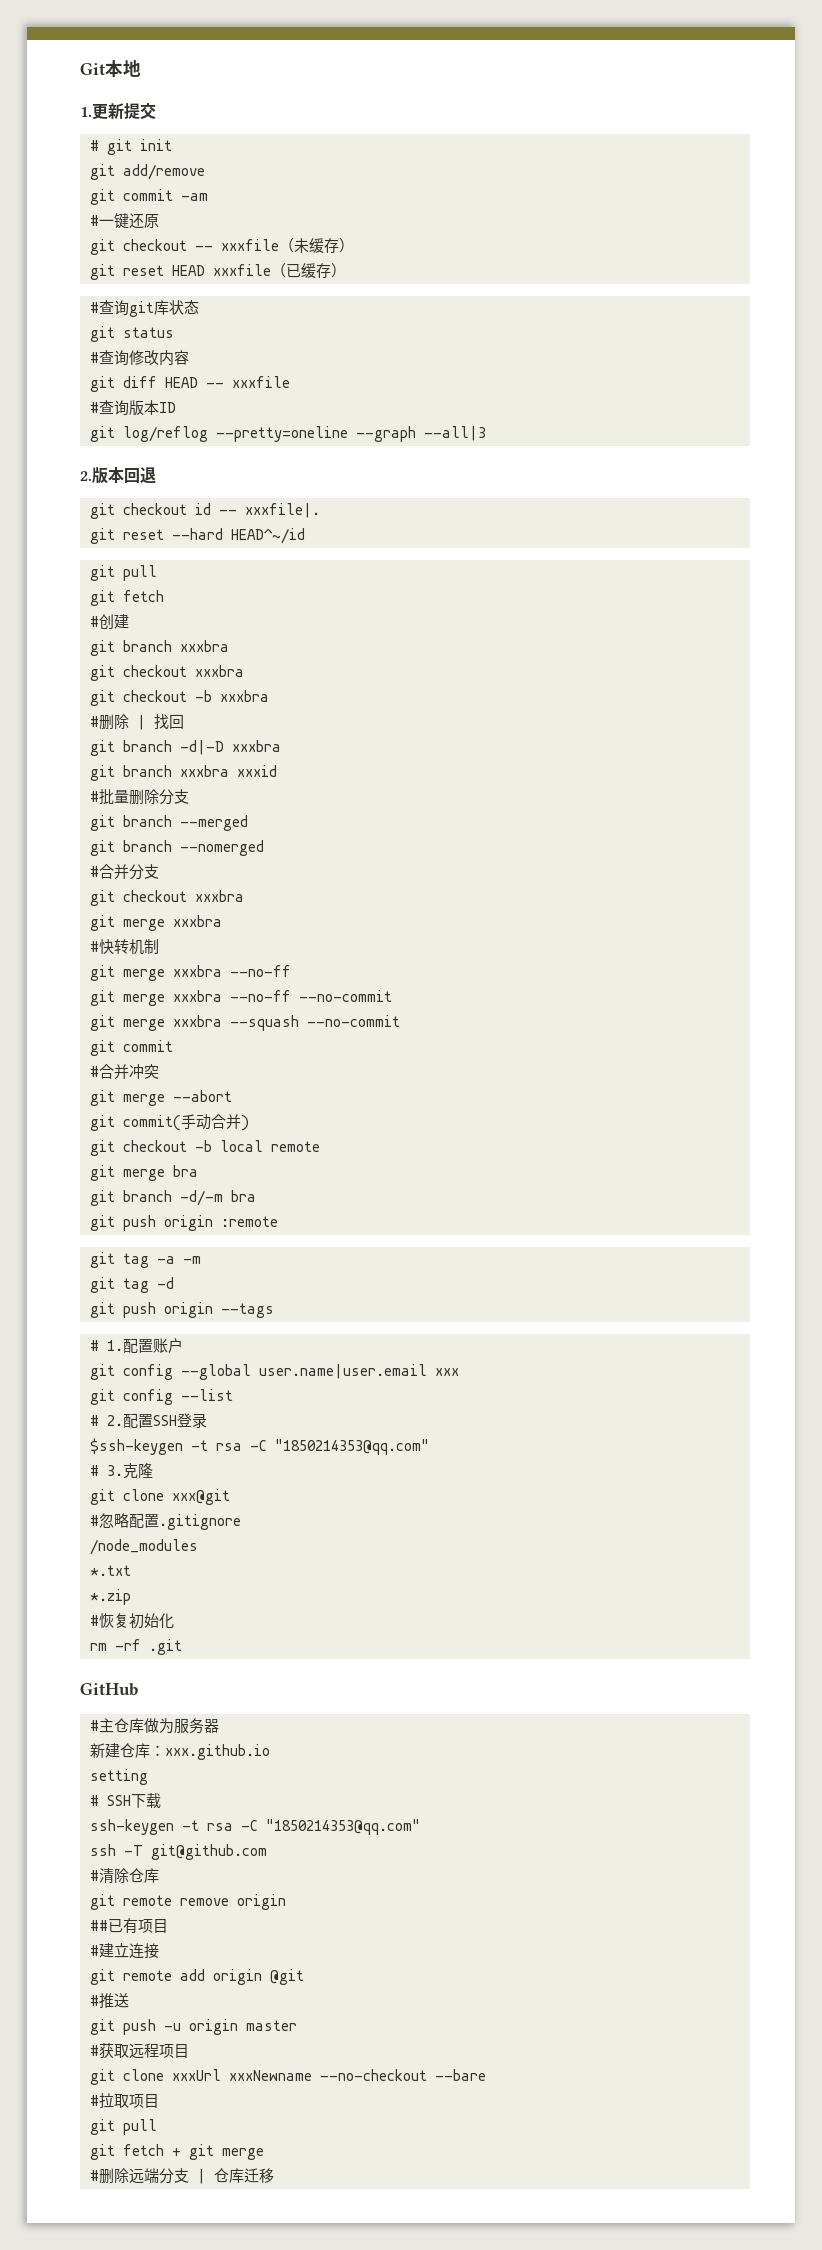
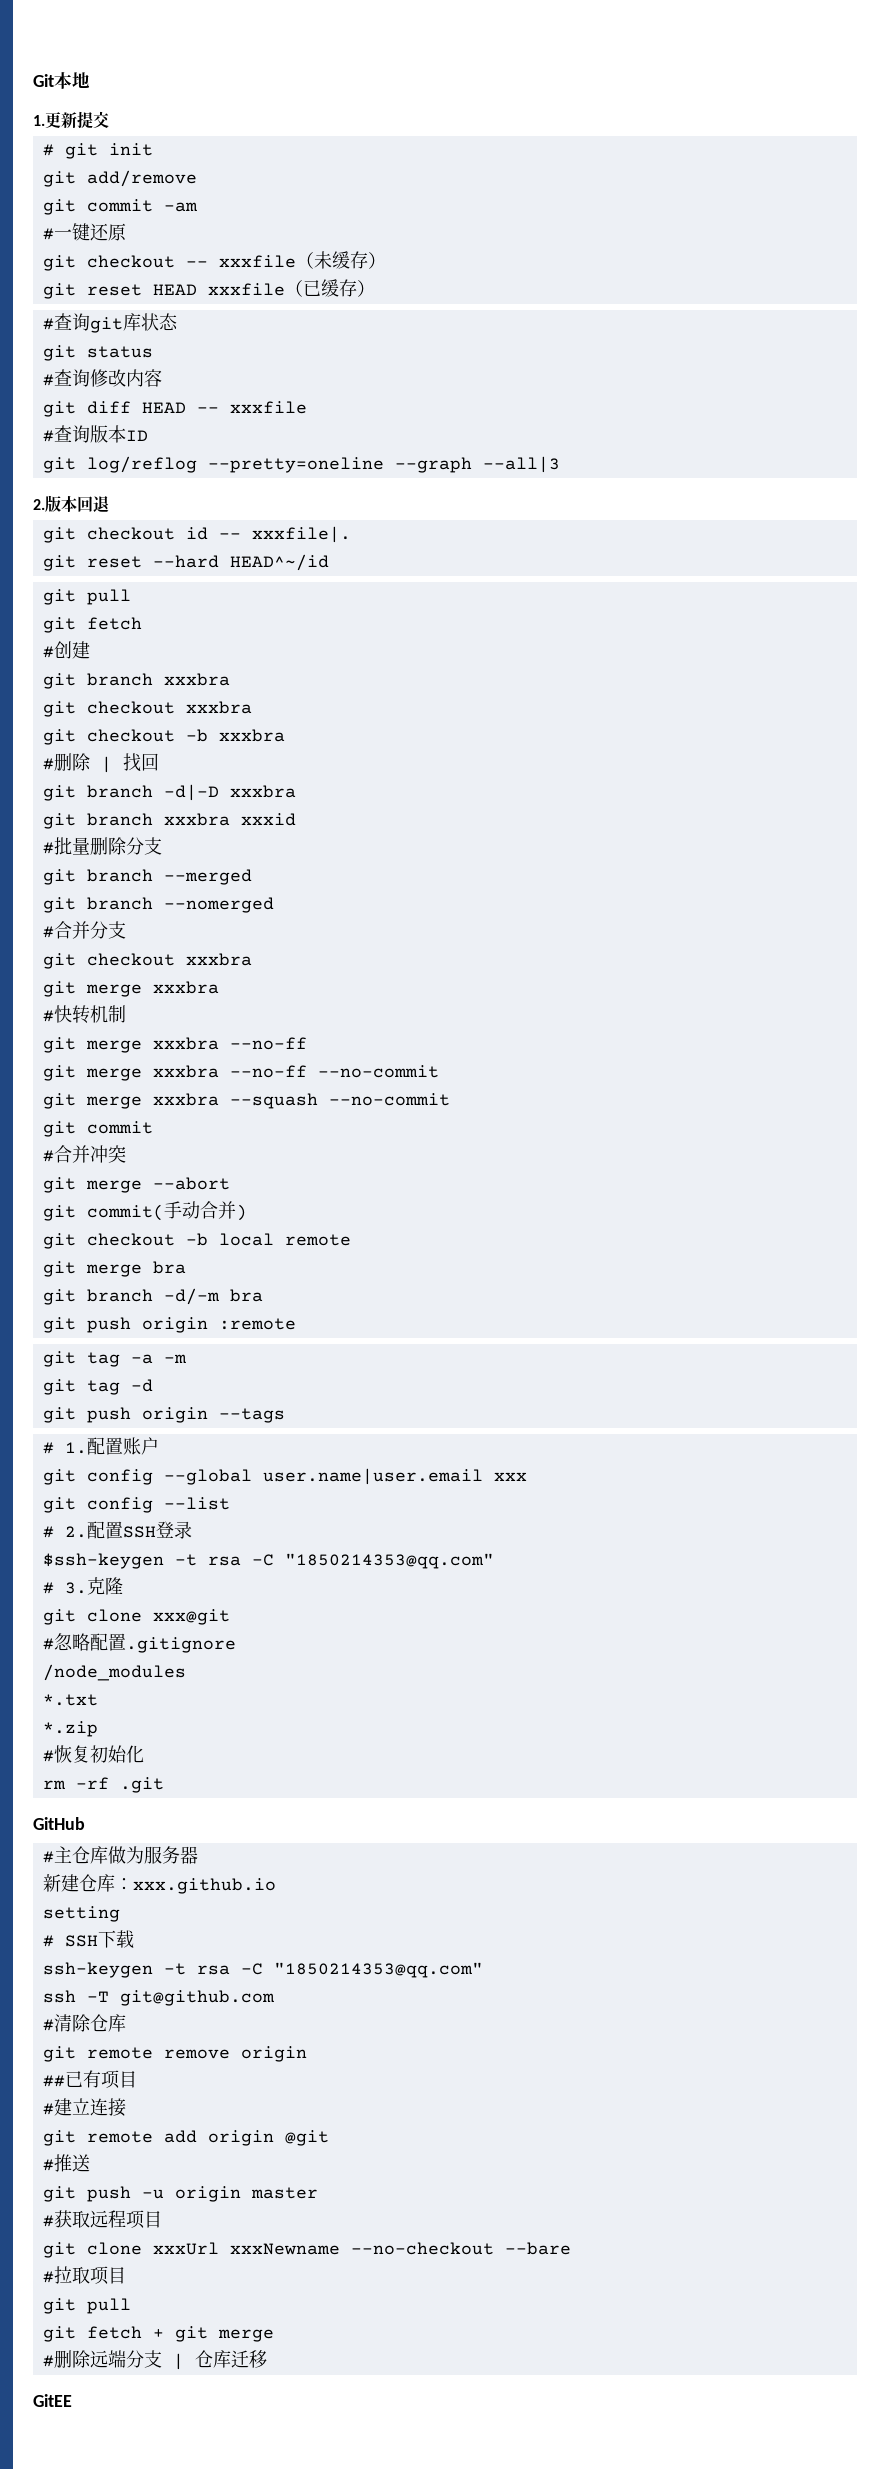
(274, 2175) none -> [33,2394,72,2407] // GitEE

